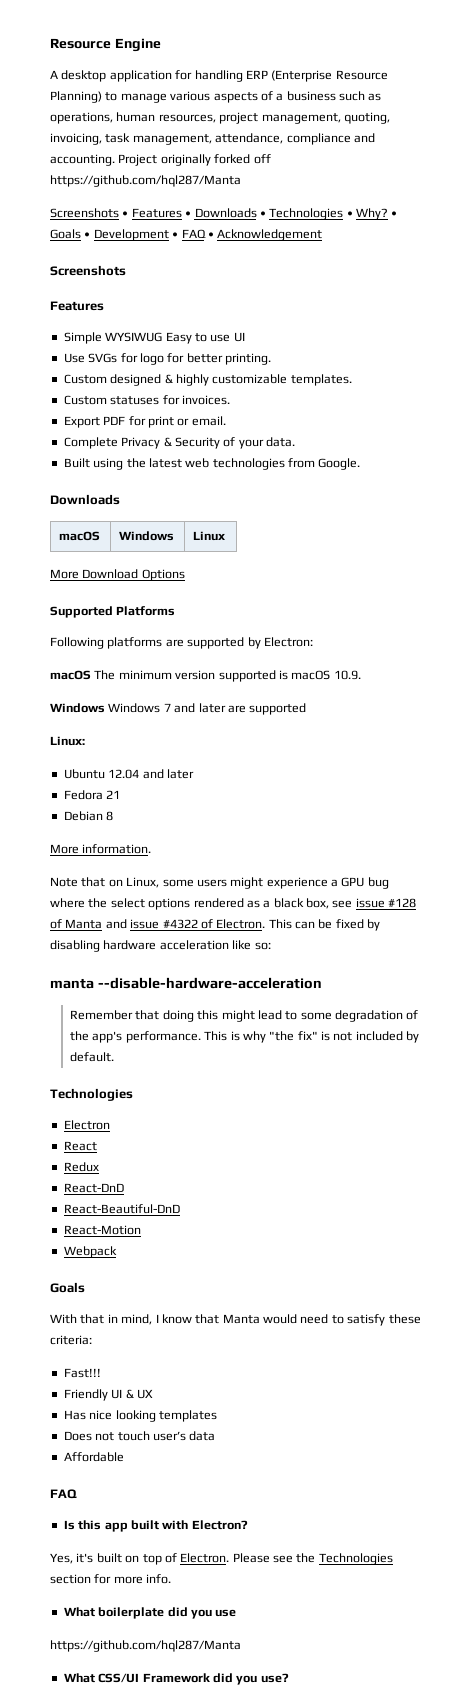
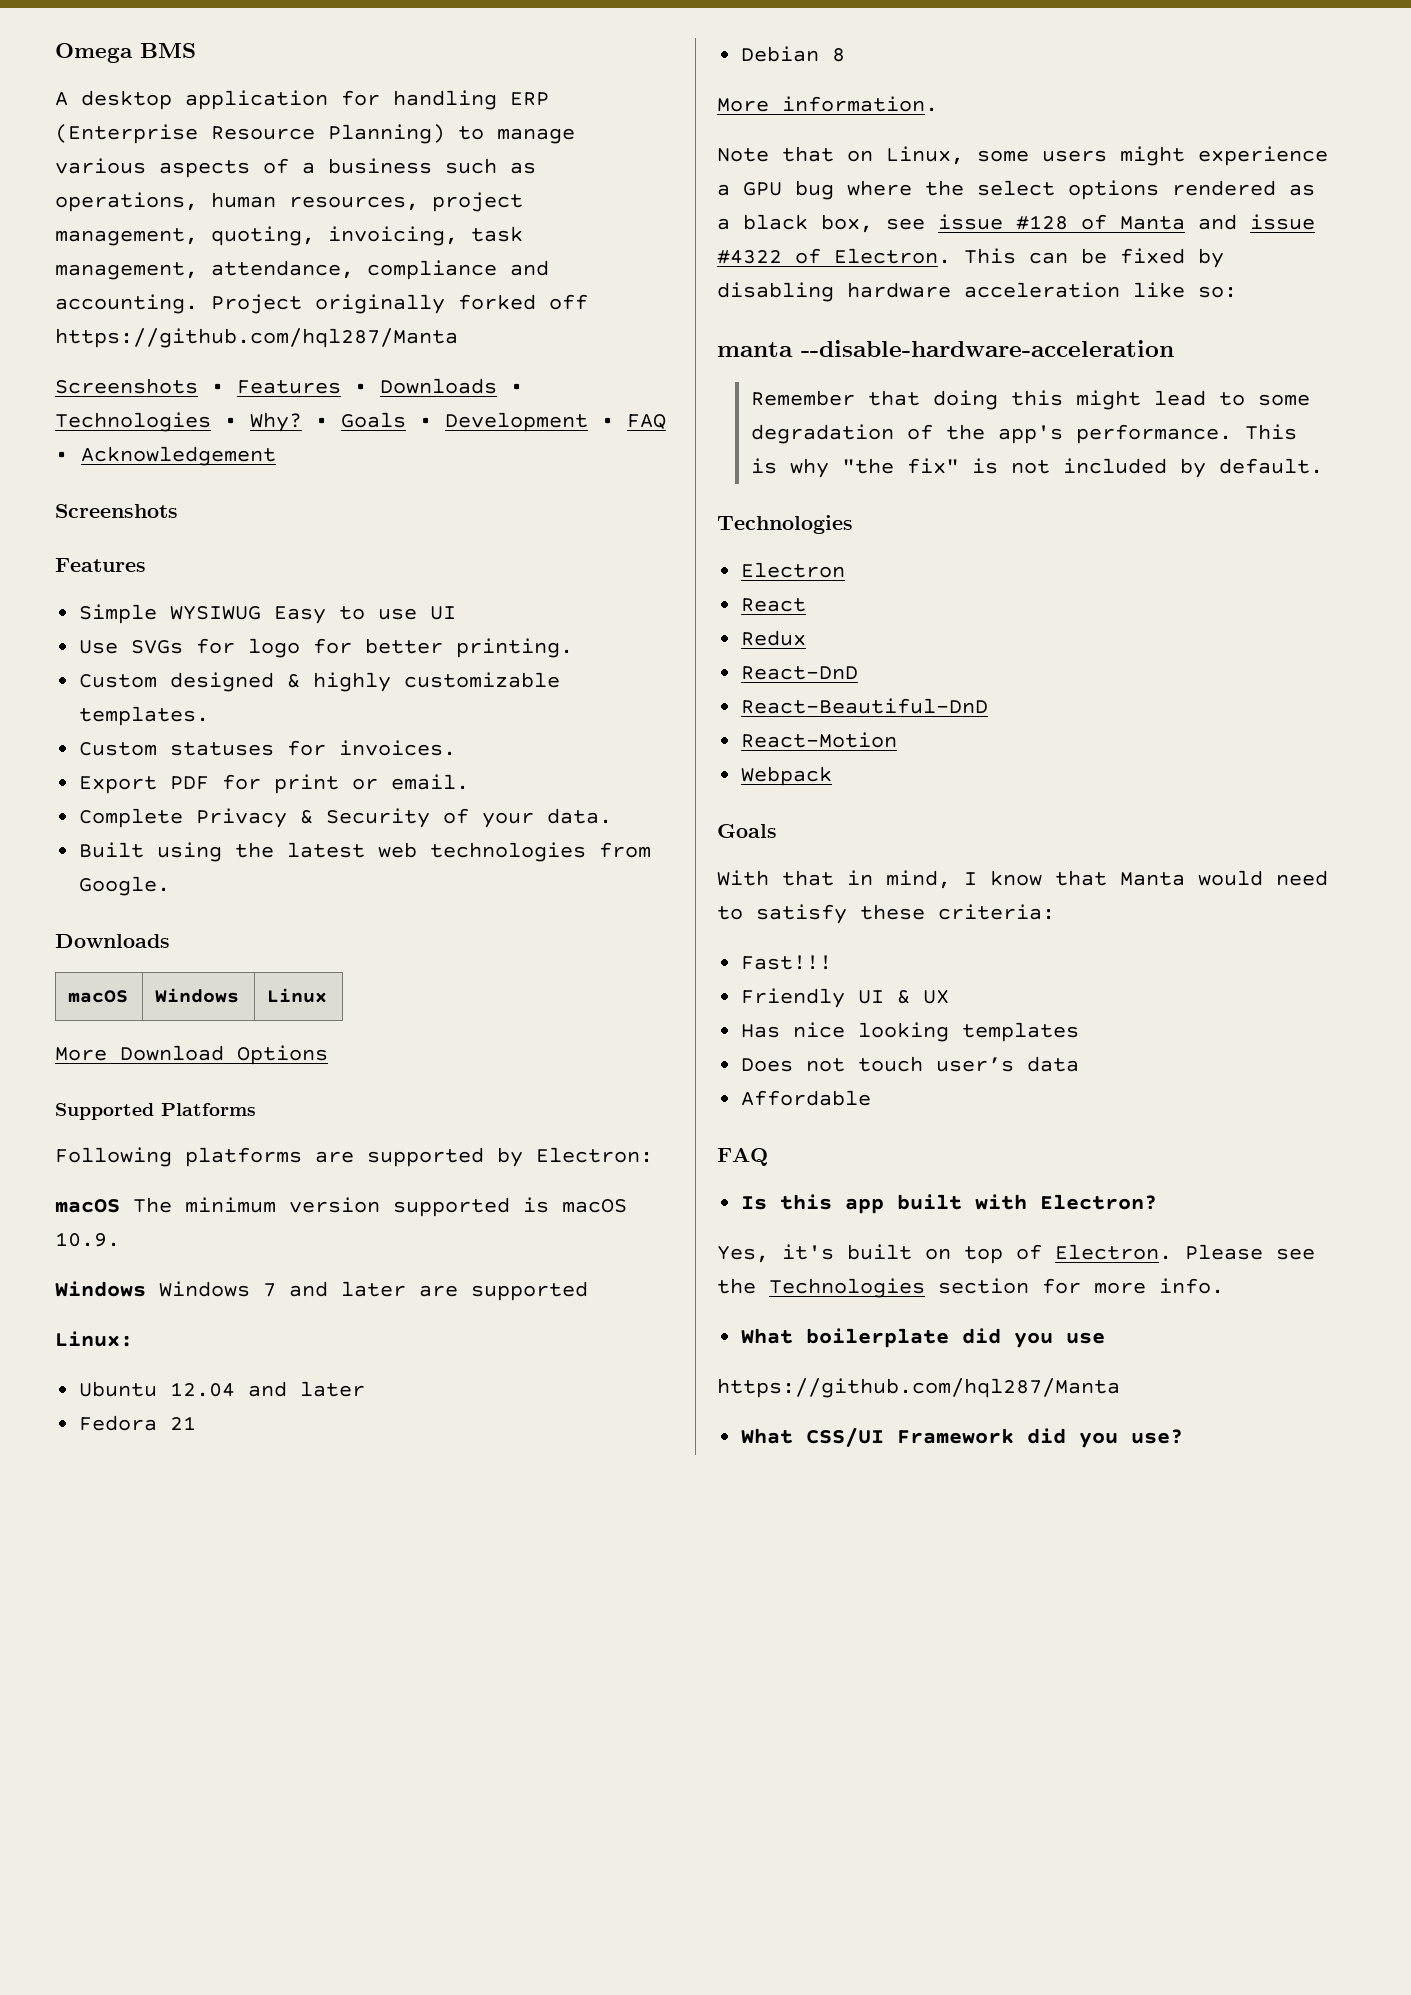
[50,38,161,52] Resource Engine -> [55,43,196,63] Omega BMS

